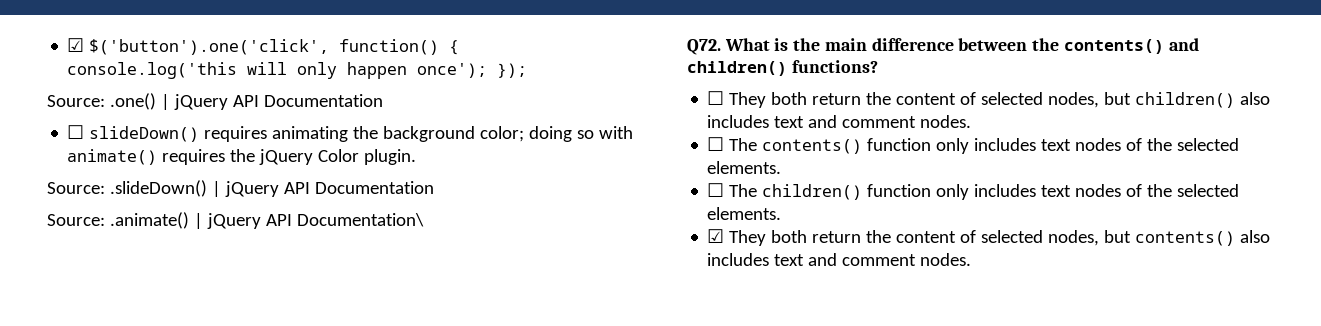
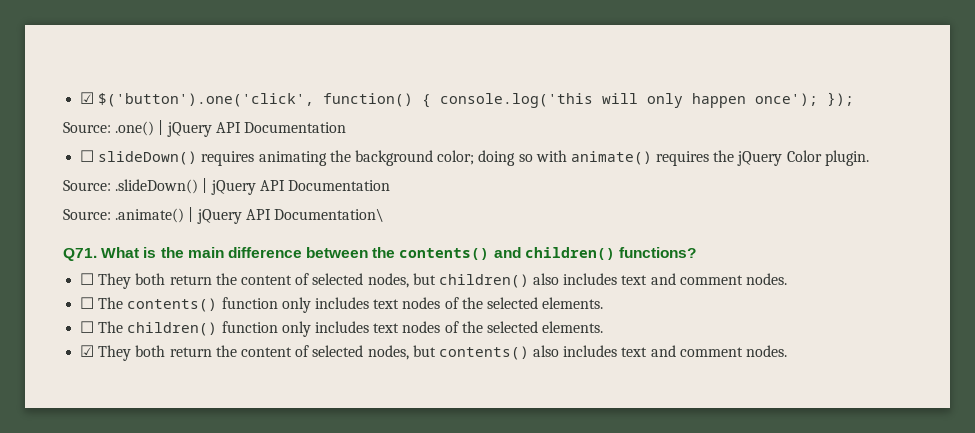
[687,39,721,55] Q72. -> [63,248,97,261] Q71.

